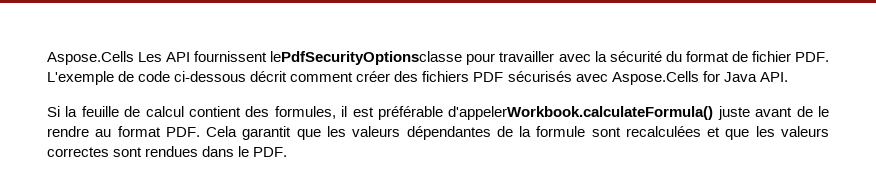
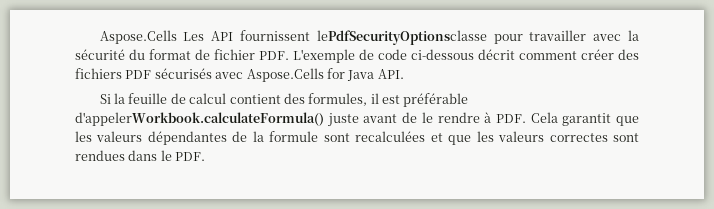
[95,126,161,137] au format -> [484,112,492,123] à

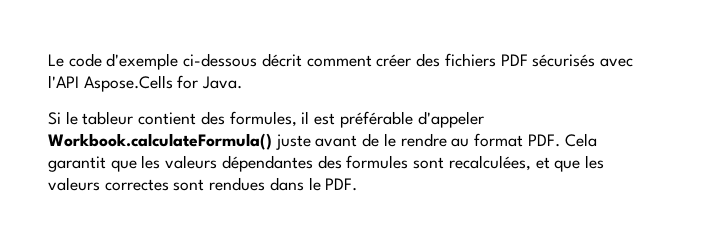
[99,30,640,45] [75,49,407,63] Aspose.Cells Les API fournissent lePdfSecurityOptionsclasse pour travailler avec la sécurité du format de fichier PDF. L'exemple de code -> [48,53,179,70] Le code d'exemple
(244, 75) none -> [48,75,79,88] l'API
[347,69,404,81] Java API. -> [202,76,243,89] Java.
[114,93,227,104] la feuille de calcul -> [65,111,134,125] le tableur
[75,112,324,126] d'appelerWorkbook.calculateFormula() -> [417,111,484,128] [48,133,272,150] d'appeler Workbook.calculateFormula()
[484,112,492,123] à -> [451,133,524,147] au format
[232,131,426,142] de la formule sont recalculées -> [317,155,531,171] des formules sont recalculées,

